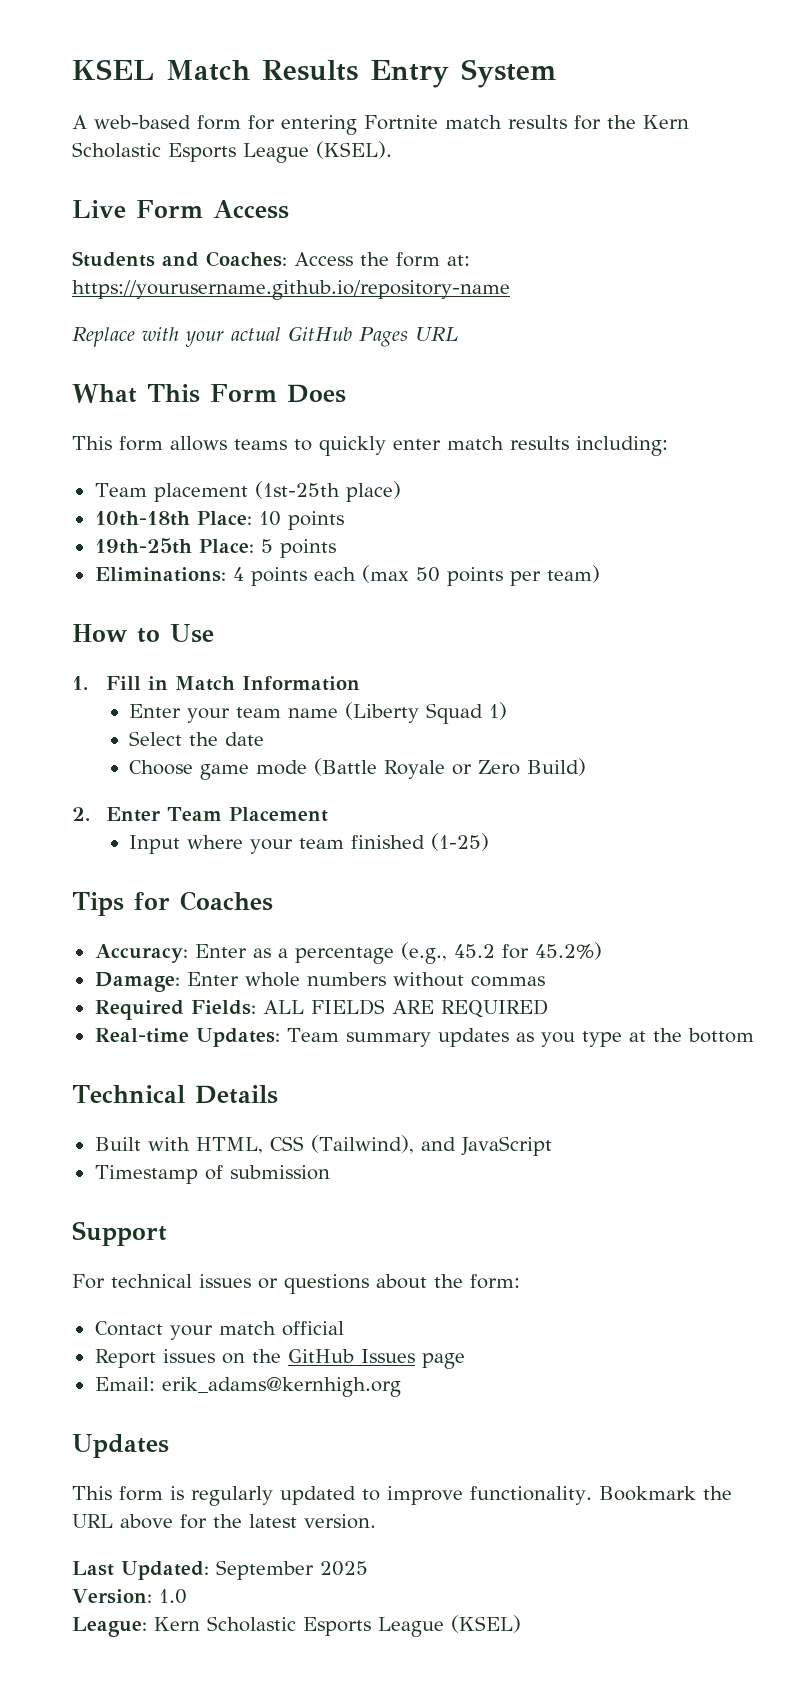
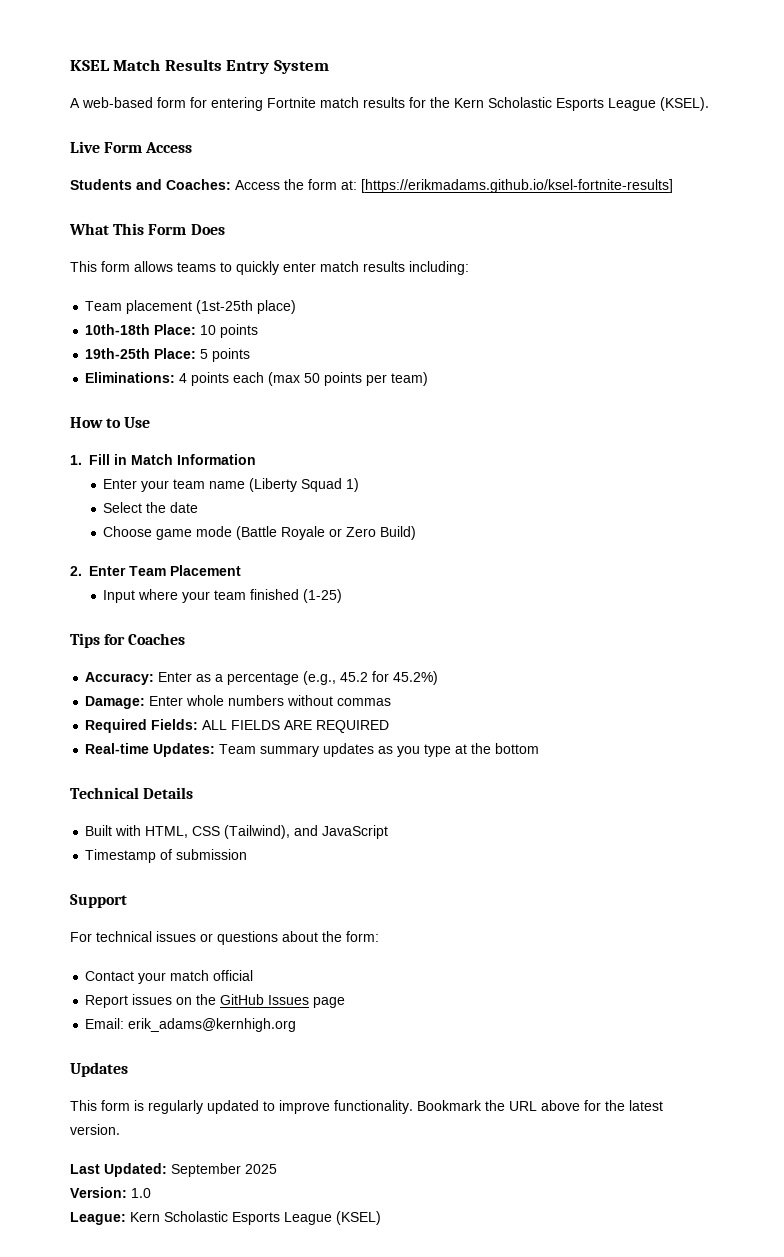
[72,280,510,300] [72,326,458,347] https://yourusername.github.io/repository-name // Replace with your actual GitHub Pages URL -> [361,179,673,193] [https://erikmadams.github.io/ksel-fortnite-results]

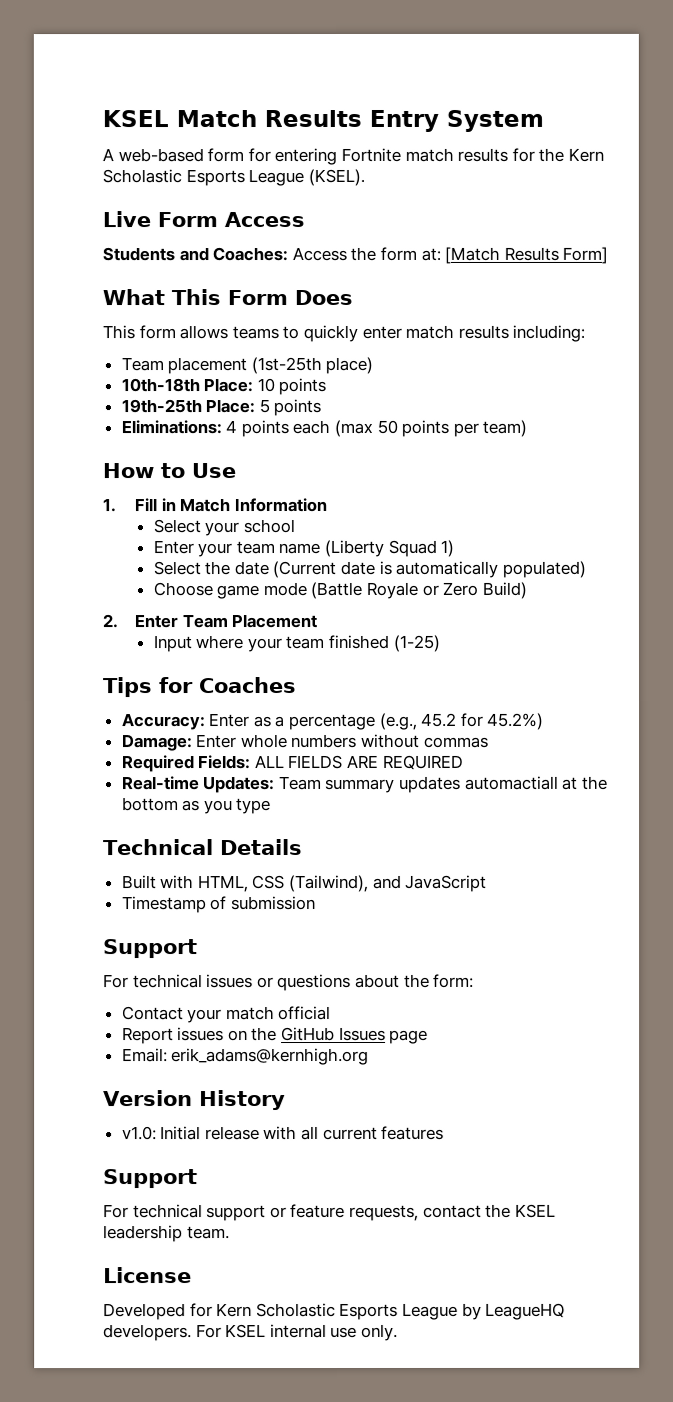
[361,179,673,193] [https://erikmadams.github.io/ksel-fortnite-results] -> [444,246,609,264] [Match Results Form]
(256, 459) none -> [152,519,295,537] // Select your school
(199, 507) none -> [272,560,586,579] (Current date is automatically populated)
(375, 750) none -> [464,775,608,790] [121,797,179,812] automactiall at the bottom
[455,743,540,754] at the bottom -> (272, 806) none
[70,1062,128,1077] [70,1100,663,1114] [70,1124,120,1135] [70,1163,277,1177] [70,1187,151,1198] [70,1211,381,1225] Updates // This form is regularly updated to improve functionality. Bookmark the URL above for the latest version. // Last Updated: September 2025 // Version: 1.0 // League: Kern Scholastic Esports League (KSEL) -> [103,1090,286,1111] [121,1125,445,1141] [103,1169,198,1189] [103,1203,556,1222] [103,1225,230,1243] [103,1267,192,1284] [103,1302,566,1321] [103,1323,398,1342] Version History // v1.0: Initial release with all current features // Support // For technical support or feature requests, contact the KSEL leadership team. // License // Developed for Kern Scholastic Esports League by LeagueHQ developers. For KSEL internal use only.

